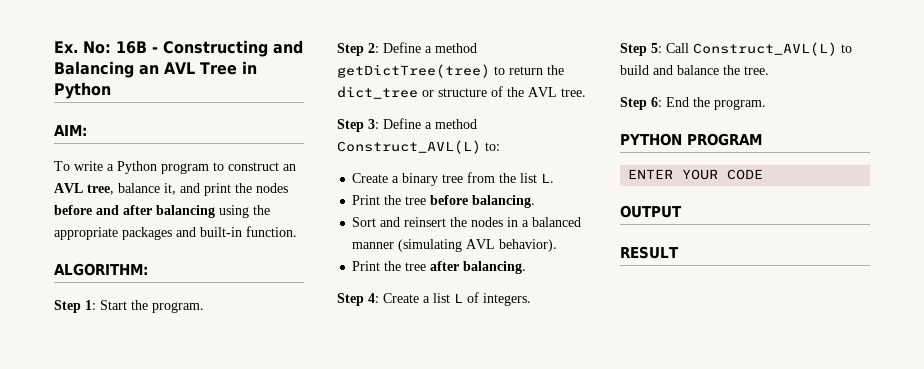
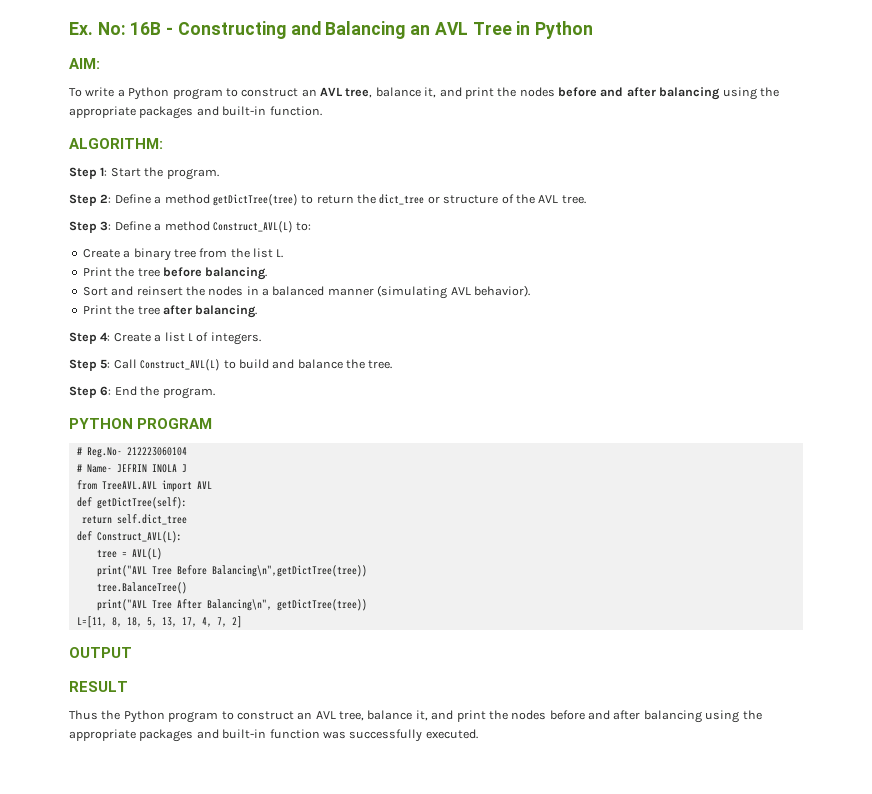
[628,169,764,180] [620,205,682,218] [620,246,679,259] ENTER YOUR CODE // OUTPUT // RESULT -> [76,447,187,458] [76,464,187,473] [76,480,212,492] [76,497,187,509] [81,514,187,525] [76,531,182,543] [96,548,162,560] [96,565,367,577] [96,582,187,594] [96,599,367,611] [76,616,242,628] [69,647,132,658] [69,681,128,692] [69,710,762,723] [69,729,478,742] # Reg.No- 212223060104 // # Name- JEFRIN INOLA J // from TreeAVL.AVL import AVL // def getDictTree(self): // return self.dict_tree // def Construct_AVL(L): // tree = AVL(L) // print("AVL Tree Before Balancing\n",getDictTree(tree)) // tree.BalanceTree() // print("AVL Tree After Balancing\n", getDictTree(tree)) // L=[11, 8, 18, 5, 13, 17, 4, 7, 2] // OUTPUT // RESULT // Thus the Python program to construct an AVL tree, balance it, and print the nodes before and after balancing using the appropriate packages and built-in function was successfully executed.

